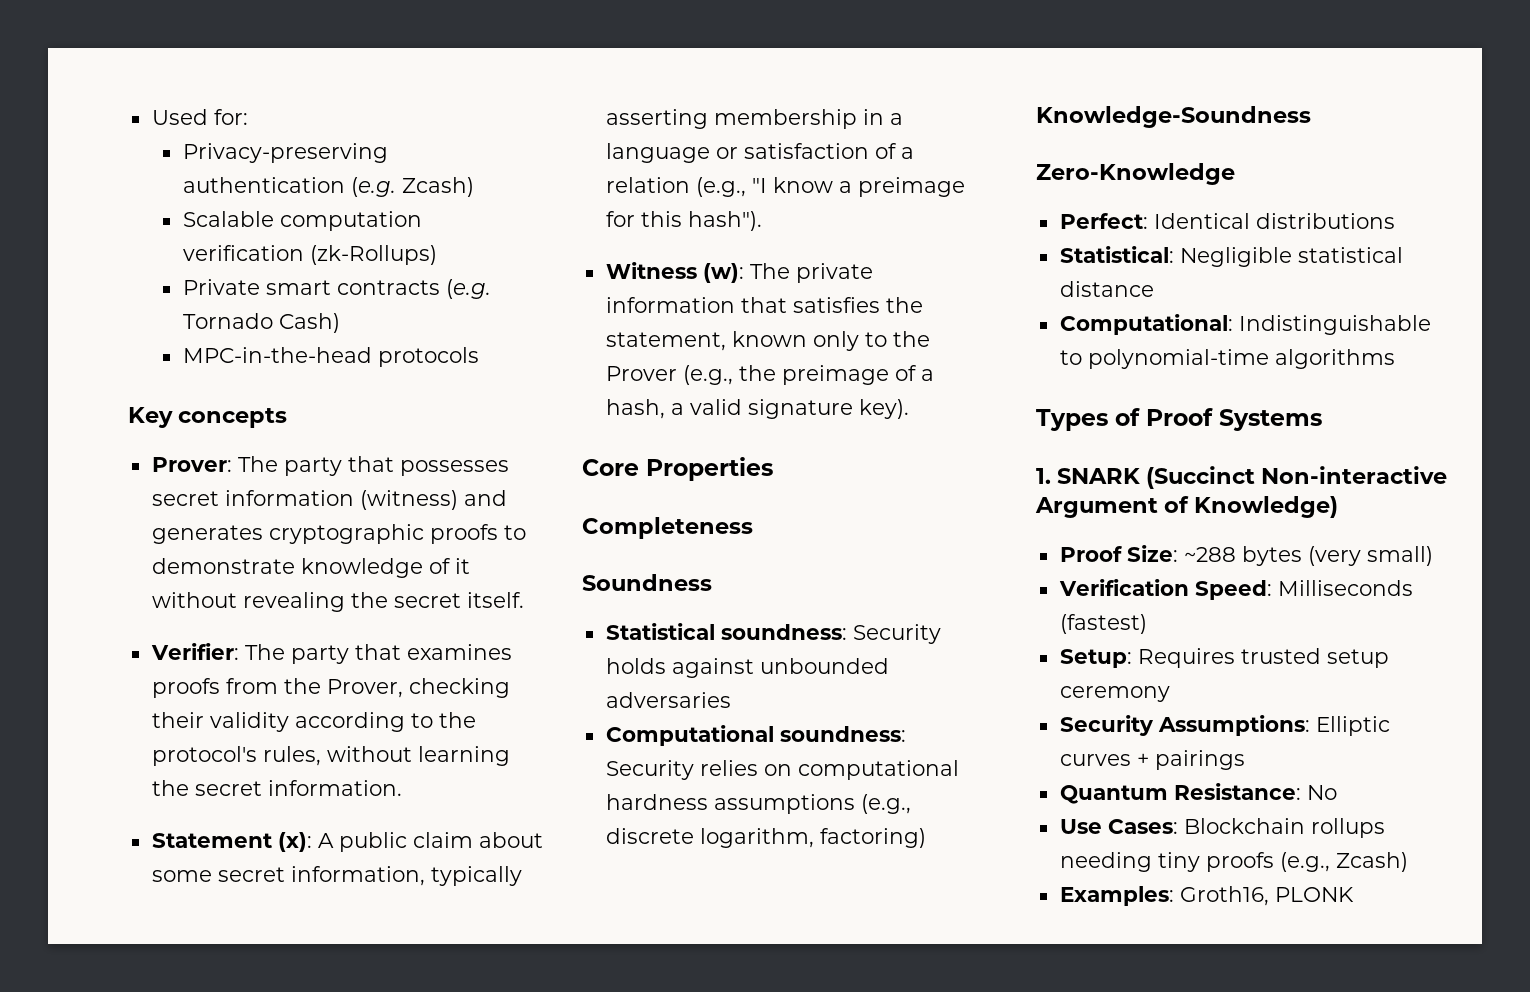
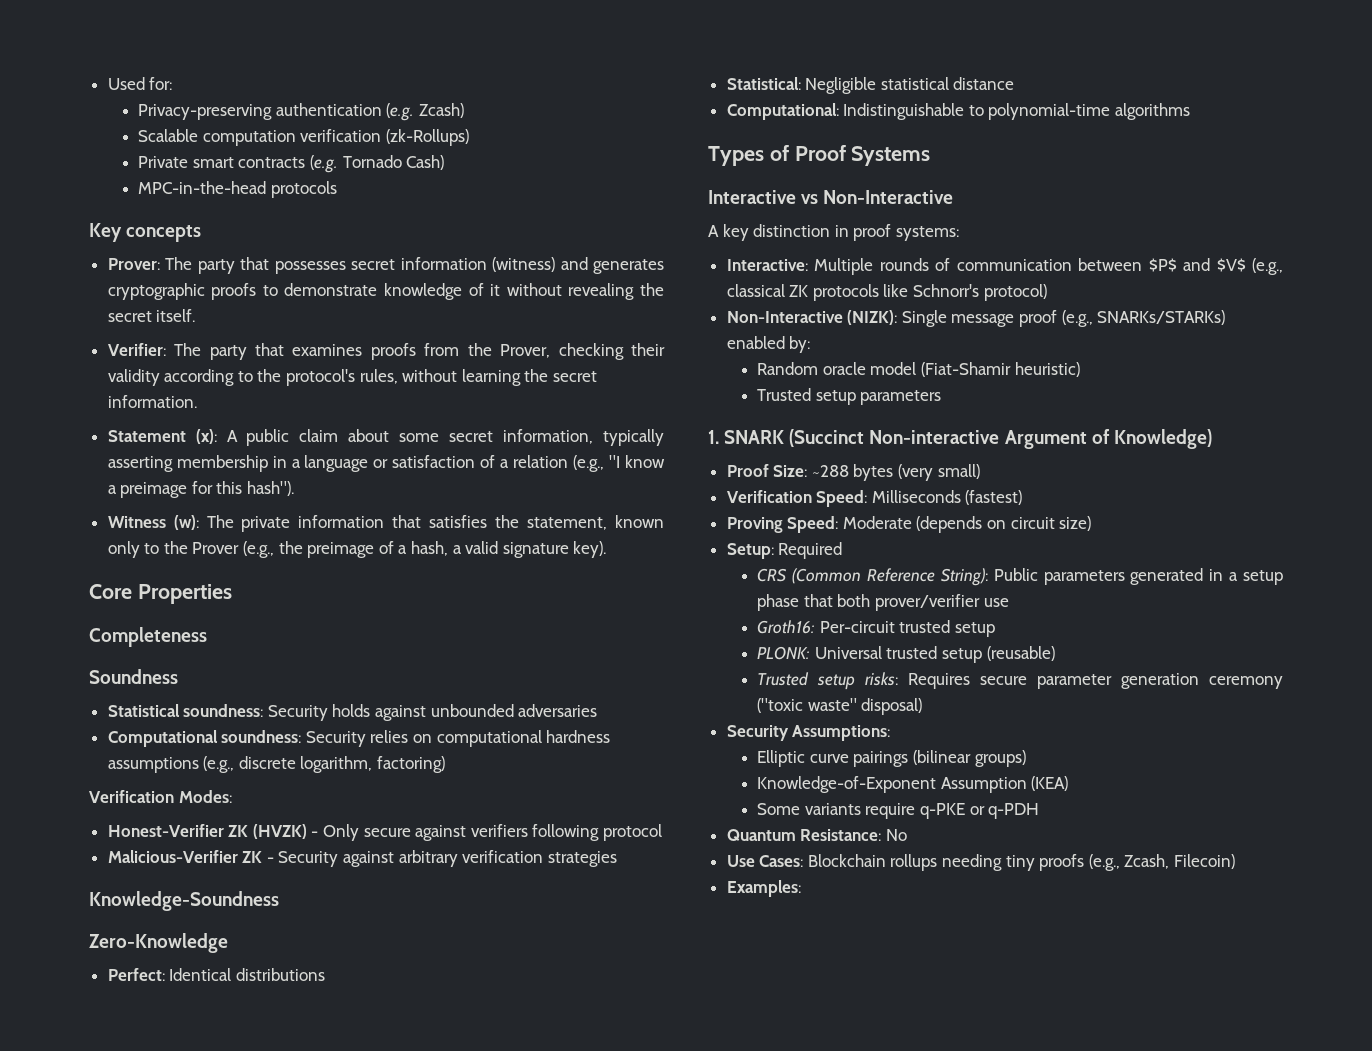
(926, 838) none -> [89,790,232,803] [107,824,663,841] [107,850,617,867] // Verification Modes: // Honest-Verifier ZK (HVZK) - Only secure against verifiers following protocol // Malicious-Verifier ZK - Security against arbitrary verification strategies
(1322, 420) none -> [708,190,954,204] [708,224,959,241] [726,258,1283,275] [726,284,1047,301] [726,310,1226,327] [726,336,811,353] [757,362,1080,377] [757,388,942,405] // Interactive vs Non-Interactive // A key distinction in proof systems: // Interactive: Multiple rounds of communication between $P$ and $V$ (e.g., classical ZK protocols like Schnorr's protocol) // Non-Interactive (NIZK): Single message proof (e.g., SNARKs/STARKs) enabled by: // Random oracle model (Fiat-Shamir heuristic) // Trusted setup parameters
[1059,648,1389,668] [1059,686,1170,702] [1059,715,1390,736] [1059,750,1245,770] Setup: Requires trusted setup ceremony // Security Assumptions: Elliptic curves + pairings -> [726,516,1092,533] [726,542,843,559] [757,568,1283,586] [757,594,1009,611] [757,620,996,637] [757,646,1055,663] [757,672,1283,690] [757,698,923,715] [726,725,891,741] [757,750,1026,767] [757,776,1069,793] [757,803,1040,819] Proving Speed: Moderate (depends on circuit size) // Setup: Required // CRS (Common Reference String): Public parameters generated in a setup phase that both prover/verifier use // Groth16: Per-circuit trusted setup // PLONK: Universal trusted setup (reusable) // Trusted setup risks: Requires secure parameter generation ceremony ("toxic waste" disposal) // Security Assumptions: // Elliptic curve pairings (bilinear groups) // Knowledge-of-Exponent Assumption (KEA) // Some variants require q-PKE or q-PDH
[1335,852,1408,872] Zcash) -> [1124,854,1236,869] Zcash, Filecoin)
[1179,886,1354,906] Groth16, PLONK -> (801, 888) none

